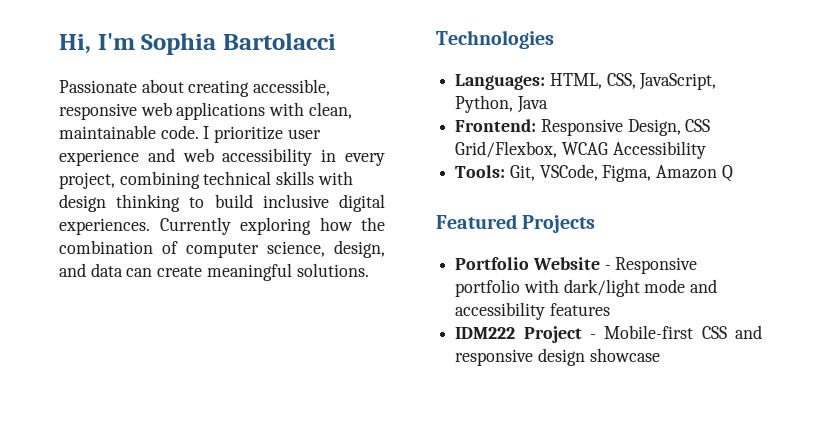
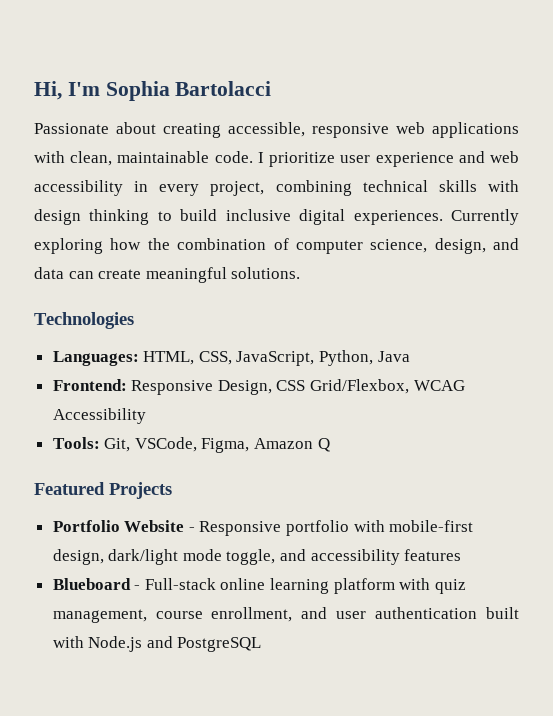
(559, 286) none -> [389,520,474,532] [52,549,104,565] mobile-first design,
(686, 286) none -> [226,549,276,565] toggle,
[455,325,762,343] [455,348,660,366] IDM222 Project - Mobile-first CSS and responsive design showcase -> [52,578,466,594] [52,607,519,623] [52,636,262,652] Blueboard - Full-stack online learning platform with quiz management, course enrollment, and user authentication built with Node.js and PostgreSQL

